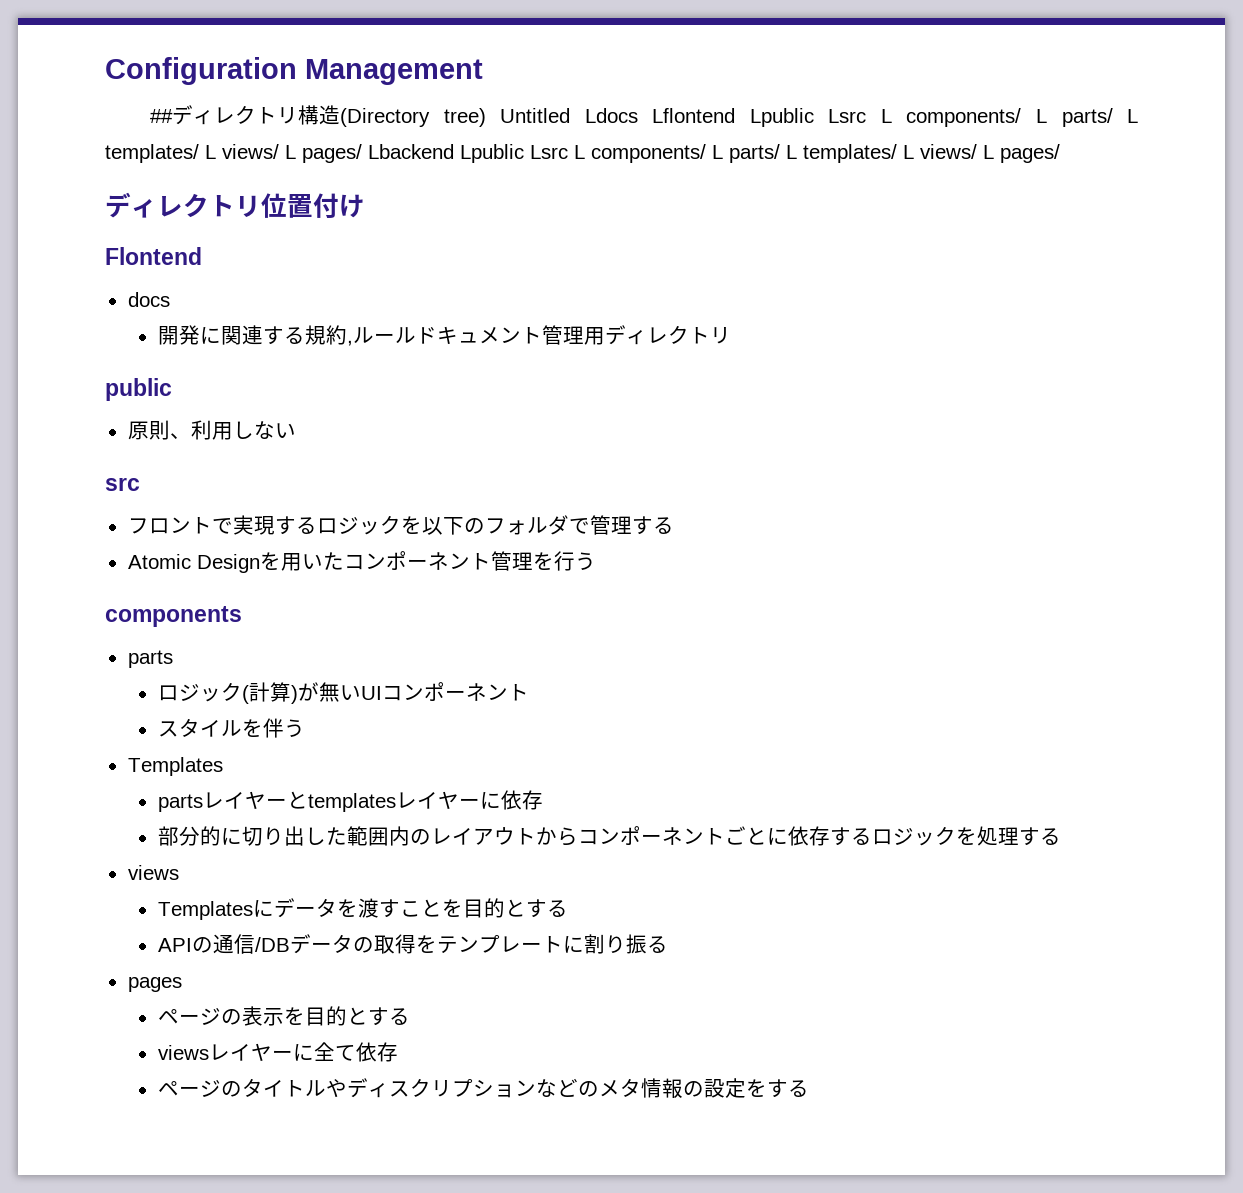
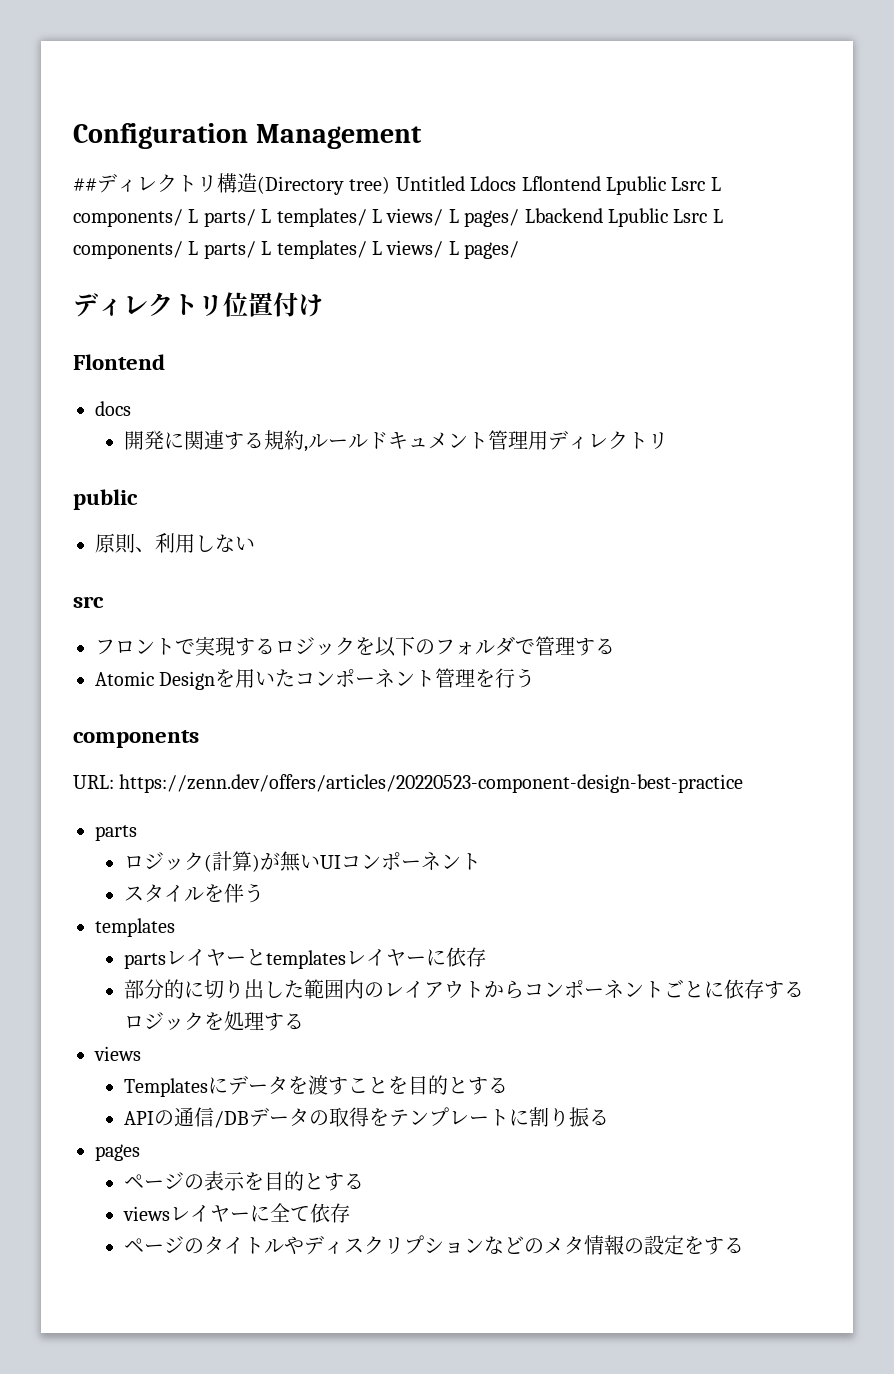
(242, 616) none -> [73,774,744,793] // URL: https://zenn.dev/offers/articles/20220523-component-design-best-practice
[127,757,223,776] Templates -> [95,918,175,937] templates

